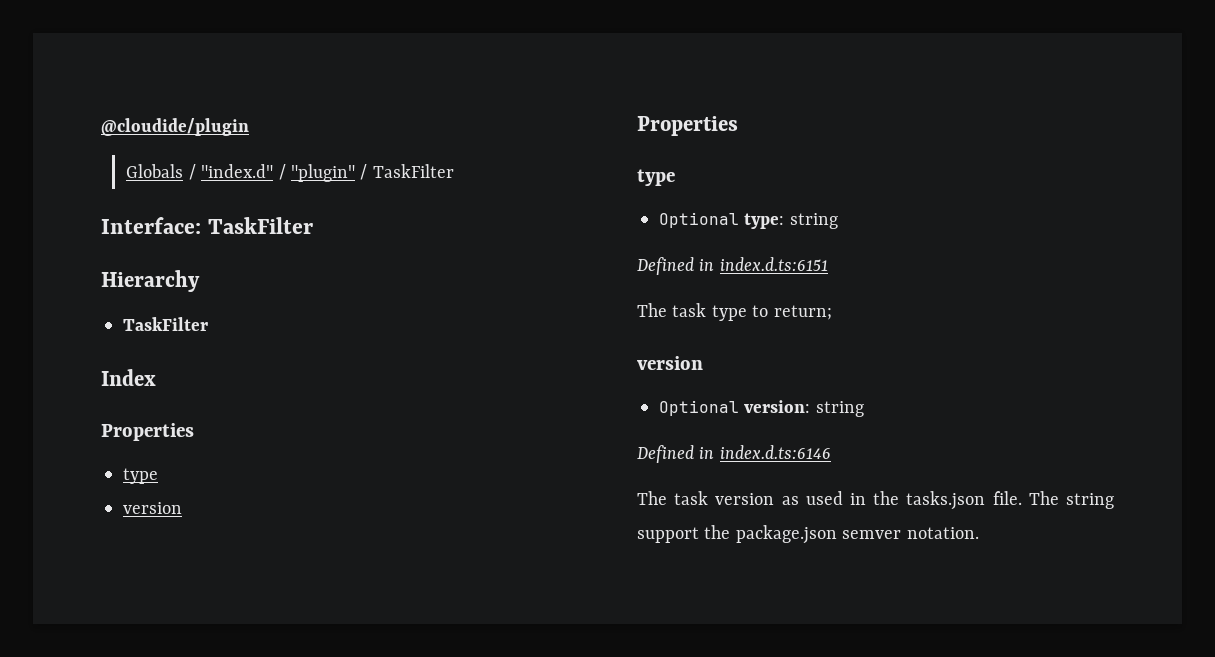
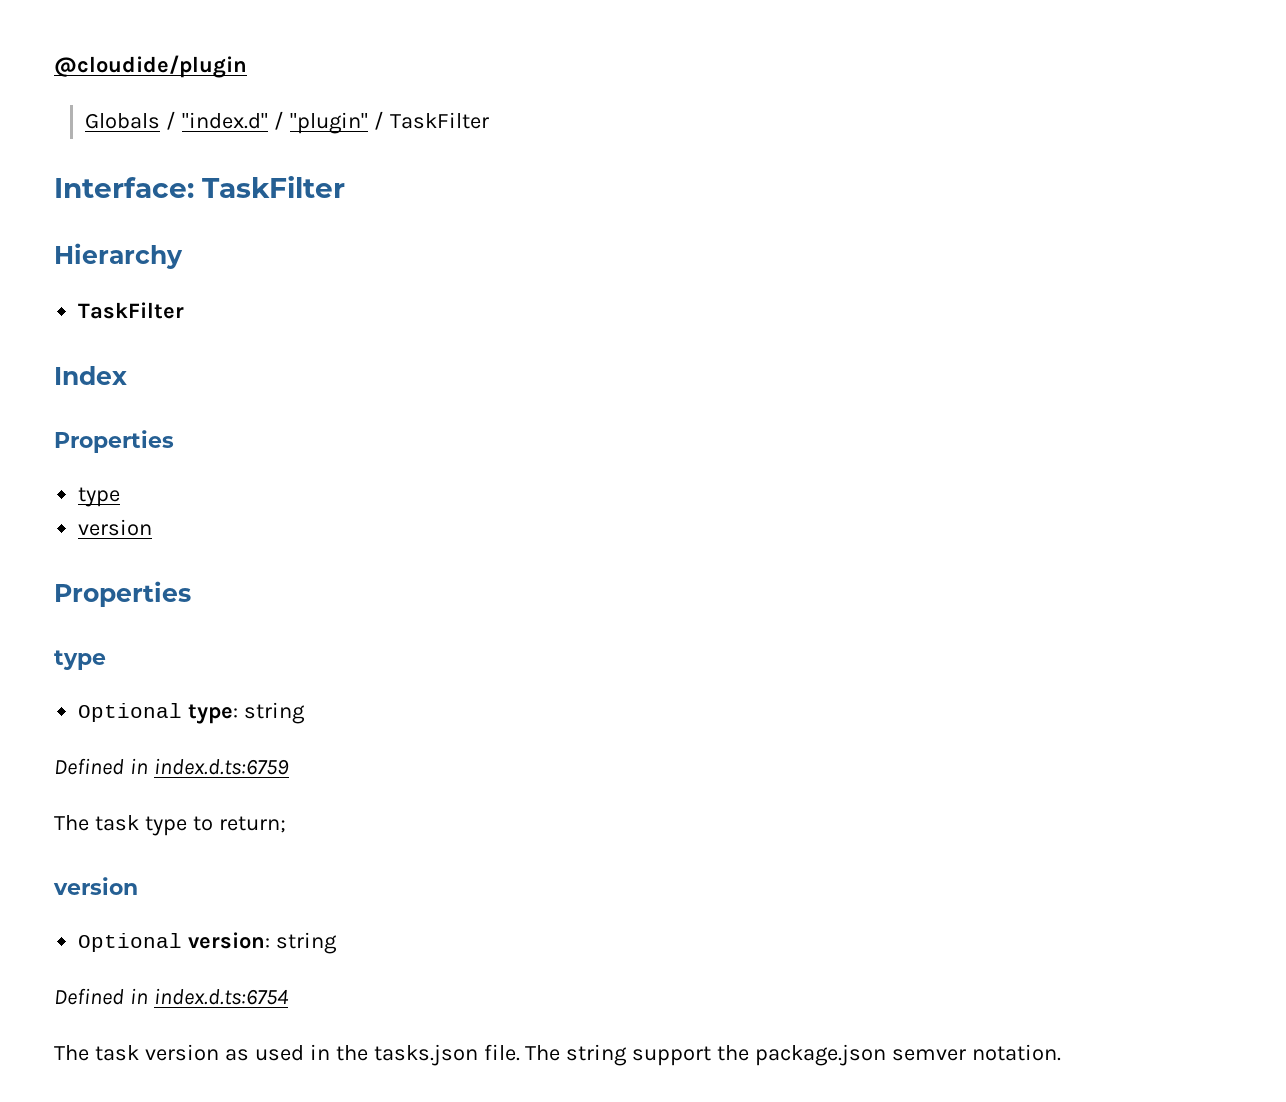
[719,257,828,271] index.d.ts:6151 -> [153,758,289,775] index.d.ts:6759
[719,445,831,459] index.d.ts:6146 -> [153,988,289,1005] index.d.ts:6754

